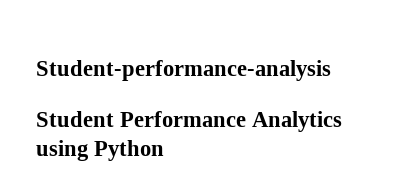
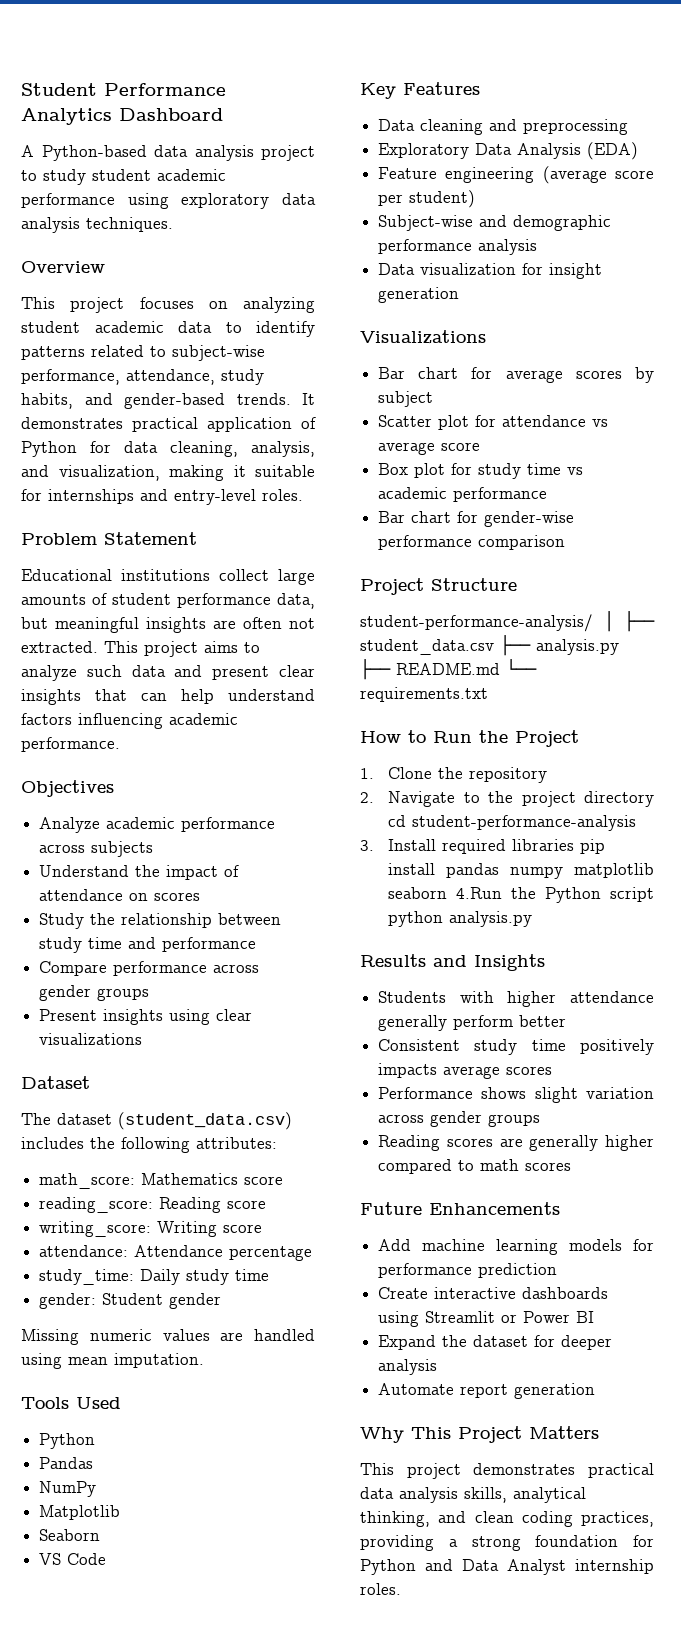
[36,60,331,81] Student-performance-analysis // -> (21, 89) none
[36,140,165,161] using Python -> [119,108,223,121] [21,145,315,161] [21,169,226,185] [21,193,316,209] [21,217,173,233] [21,261,105,273] [21,297,315,313] [21,321,315,337] [21,345,265,361] [21,369,264,385] [21,393,315,409] [21,417,316,432] [21,441,315,457] [21,465,315,481] [21,489,303,505] [21,532,197,545] [21,569,315,585] [21,593,315,609] [21,617,315,633] [21,641,260,657] [21,665,315,681] [21,689,315,705] [21,713,238,729] [21,737,120,752] [21,780,114,797] [39,817,276,833] [39,841,154,857] [39,865,240,880] [39,889,201,901] [39,913,282,929] [39,937,257,953] [39,961,260,976] [39,985,150,1001] [39,1009,253,1025] [39,1033,143,1045] [21,1076,90,1089] [21,1112,292,1130] [21,1137,277,1153] [39,1173,284,1189] [39,1197,267,1213] [39,1221,263,1237] [39,1245,313,1261] [39,1269,270,1285] [39,1293,222,1309] [21,1329,315,1345] [21,1353,204,1369] [21,1397,121,1409] [39,1433,96,1449] [39,1457,94,1469] [39,1481,97,1497] [39,1505,121,1520] [39,1529,101,1541] [39,1553,107,1565] [360,82,480,99] [378,119,629,135] [378,142,639,160] [378,166,654,184] [378,190,476,208] [378,215,612,231] [378,239,538,255] [378,263,603,279] [378,287,460,303] [360,330,486,345] [378,367,654,383] [378,391,434,407] [378,415,609,430] [378,442,481,455] [378,463,584,479] [378,487,548,502] [378,511,575,527] [378,535,566,550] [360,578,517,595] [360,611,655,632] [360,635,619,656] [360,659,537,680] [360,687,488,702] [360,730,579,747] [360,767,548,783] [360,791,654,807] [388,815,637,831] [360,839,606,854] [388,863,654,879] [388,887,654,903] [388,911,533,927] [360,954,545,971] [378,991,654,1007] [378,1015,567,1031] [378,1039,654,1055] [378,1063,553,1079] [378,1087,654,1103] [378,1111,541,1127] [378,1135,654,1151] [378,1159,572,1174] [360,1202,560,1215] [378,1239,654,1255] [378,1263,558,1278] [378,1287,609,1299] [378,1311,595,1327] [378,1335,613,1350] [378,1359,438,1375] [378,1383,596,1399] [360,1426,599,1443] [360,1463,654,1479] [360,1487,586,1503] [360,1511,654,1527] [360,1535,654,1551] [360,1559,654,1575] [360,1583,401,1595] Dashboard // A Python-based data analysis project to study student academic performance using exploratory data analysis techniques. // Overview // This project focuses on analyzing student academic data to identify patterns related to subject-wise performance, attendance, study habits, and gender-based trends. It demonstrates practical application of Python for data cleaning, analysis, and visualization, making it suitable for internships and entry-level roles. // Problem Statement // Educational institutions collect large amounts of student performance data, but meaningful insights are often not extracted. This project aims to analyze such data and present clear insights that can help understand factors influencing academic performance. // Objectives // Analyze academic performance across subjects // Understand the impact of attendance on scores // Study the relationship between study time and performance // Compare performance across gender groups // Present insights using clear visualizations // Dataset // The dataset (student_data.csv) includes the following attributes: // math_score: Mathematics score // reading_score: Reading score // writing_score: Writing score // attendance: Attendance percentage // study_time: Daily study time // gender: Student gender // Missing numeric values are handled using mean imputation. // Tools Used // Python // Pandas // NumPy // Matplotlib // Seaborn // VS Code // Key Features // Data cleaning and preprocessing // Exploratory Data Analysis (EDA) // Feature engineering (average score per student) // Subject-wise and demographic performance analysis // Data visualization for insight generation // Visualizations // Bar chart for average scores by subject // Scatter plot for attendance vs average score // Box plot for study time vs academic performance // Bar chart for gender-wise performance comparison // Project Structure // student-performance-analysis/ │ ├── student_data.csv ├── analysis.py ├── README.md └── requirements.txt // How to Run the Project // 1. Clone the repository // 2. Navigate to the project directory cd student-performance-analysis // 3. Install required libraries pip install pandas numpy matplotlib seaborn 4.Run the Python script python analysis.py // Results and Insights // Students with higher attendance generally perform better // Consistent study time positively impacts average scores // Performance shows slight variation across gender groups // Reading scores are generally higher compared to math scores // Future Enhancements // Add machine learning models for performance prediction // Create interactive dashboards using Streamlit or Power BI // Expand the dataset for deeper analysis // Automate report generation // Why This Project Matters // This project demonstrates practical data analysis skills, analytical thinking, and clean coding practices, providing a strong foundation for Python and Data Analyst internship roles.

